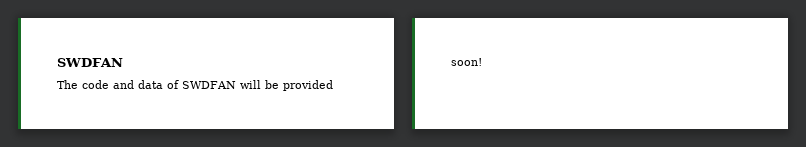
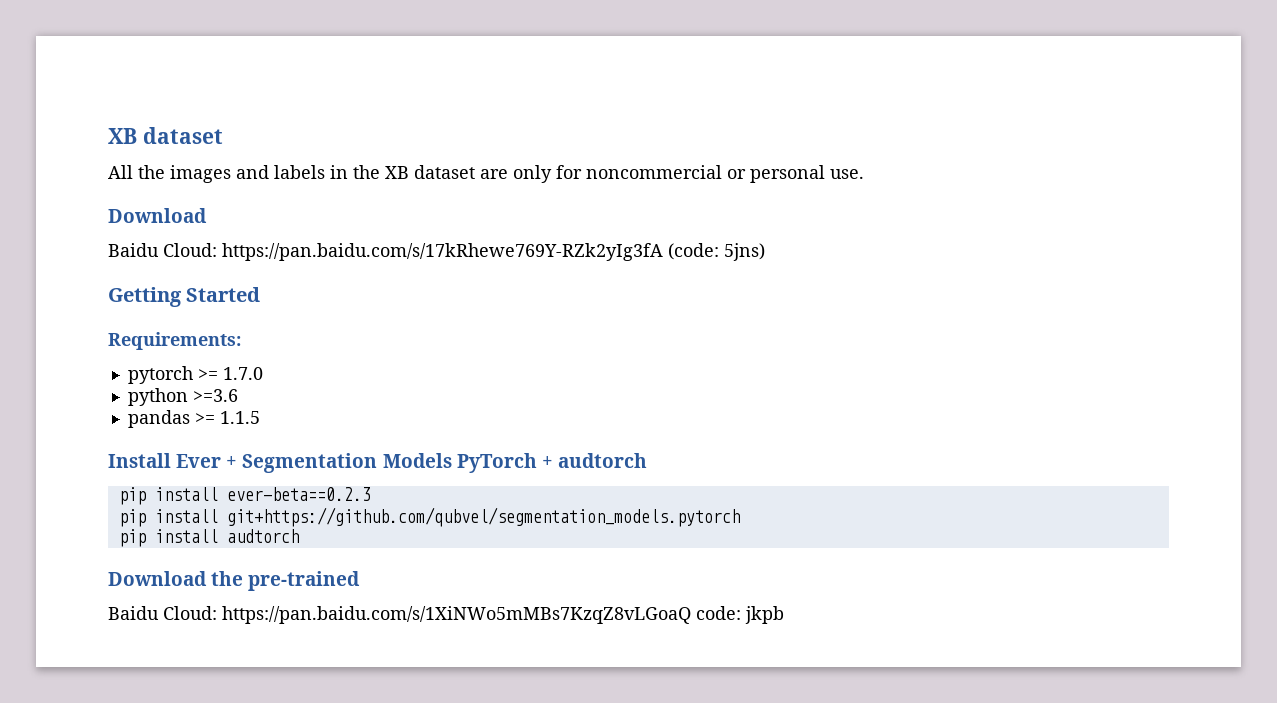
[57,58,123,67] [57,80,333,91] [451,58,482,66] SWDFAN // The code and data of SWDFAN will be provided soon! -> [108,127,223,144] [108,165,864,183] [108,208,207,223] [108,243,765,261] [108,287,261,307] [108,332,241,350] [127,366,263,384] [127,388,238,406] [127,410,260,428] [108,453,647,473] [118,487,371,505] [118,507,740,527] [118,529,299,547] [108,571,361,591] [108,606,784,624] XB dataset // All the images and labels in the XB dataset are only for noncommercial or personal use. // Download // Baidu Cloud: https://pan.baidu.com/s/17kRhewe769Y-RZk2yIg3fA (code: 5jns) // Getting Started // Requirements: // pytorch >= 1.7.0 // python >=3.6 // pandas >= 1.1.5 // Install Ever + Segmentation Models PyTorch + audtorch // pip install ever-beta==0.2.3 // pip install git+https://github.com/qubvel/segmentation_models.pytorch // pip install audtorch // Download the pre-trained // Baidu Cloud: https://pan.baidu.com/s/1XiNWo5mMBs7KzqZ8vLGoaQ code: jkpb

